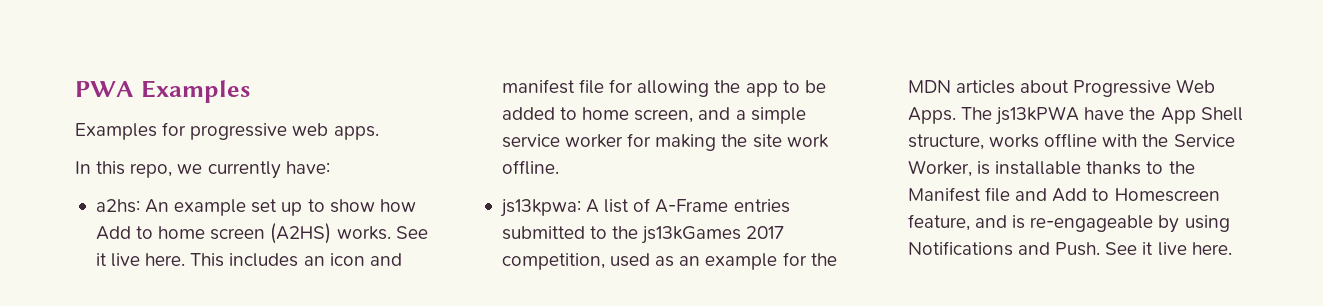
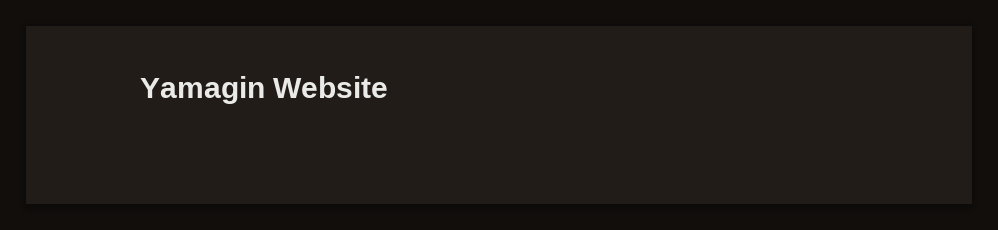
[75,80,250,103] [75,122,379,140] [75,161,330,179] [95,199,416,216] [95,223,428,244] [95,253,402,267] [501,79,826,97] [501,107,806,124] [501,133,829,151] [501,160,559,175] [499,198,790,217] [501,226,785,244] [501,252,837,270] [907,79,1216,97] [907,106,1243,125] [907,133,1235,150] [907,160,1195,177] [907,187,1220,202] [907,214,1230,233] [907,241,1232,256] PWA Examples // Examples for progressive web apps. // In this repo, we currently have: // a2hs: An example set up to show how Add to home screen (A2HS) works. See it live here. This includes an icon and manifest file for allowing the app to be added to home screen, and a simple service worker for making the site work offline. // js13kpwa: A list of A-Frame entries submitted to the js13kGames 2017 competition, used as an example for the MDN articles about Progressive Web Apps. The js13kPWA have the App Shell structure, works offline with the Service Worker, is installable thanks to the Manifest file and Add to Homescreen feature, and is re-engageable by using Notifications and Push. See it live here. -> [140,76,389,104] Yamagin Website

